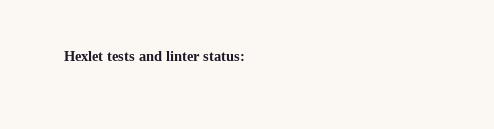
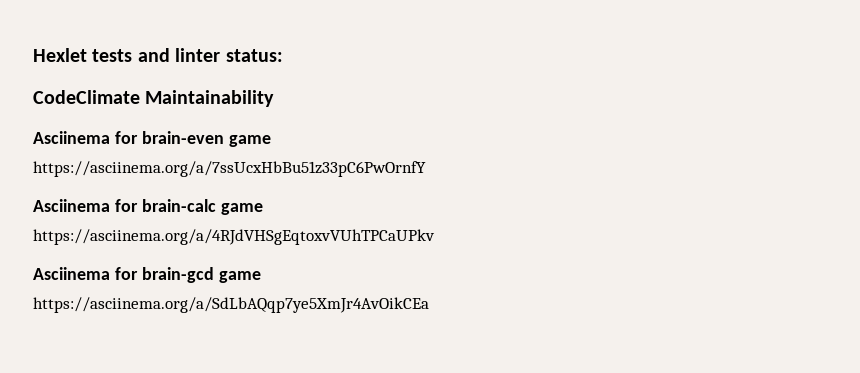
(245, 56) none -> [33,90,275,107] [33,131,271,147] [33,161,426,177] [33,199,263,215] [33,229,435,245] [33,267,261,283] [33,297,429,313] // CodeClimate Maintainability // Asciinema for brain-even game // https://asciinema.org/a/7ssUcxHbBu51z33pC6PwOrnfY // Asciinema for brain-calc game // https://asciinema.org/a/4RJdVHSgEqtoxvVUhTPCaUPkv // Asciinema for brain-gcd game // https://asciinema.org/a/SdLbAQqp7ye5XmJr4AvOikCEa

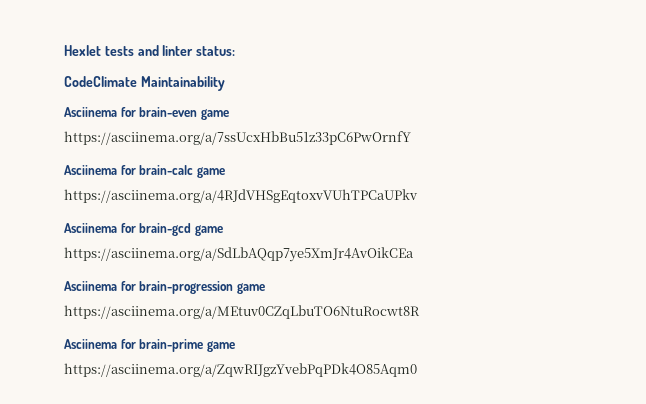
(429, 305) none -> [64,281,265,294] [64,305,420,319] [64,339,235,352] [64,363,417,377] // Asciinema for brain-progression game // https://asciinema.org/a/MEtuv0CZqLbuTO6NtuRocwt8R // Asciinema for brain-prime game // https://asciinema.org/a/ZqwRIJgzYvebPqPDk4O85Aqm0

